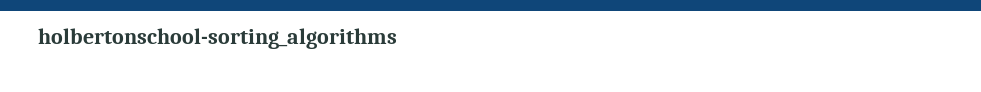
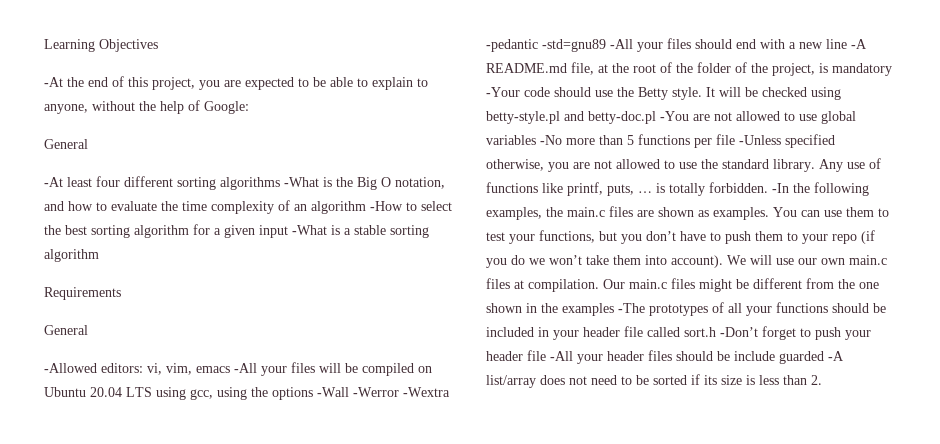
[38,28,397,49] holbertonschool-sorting_algorithms -> [44,39,158,52] [44,76,428,90] [44,100,249,114] [44,139,88,149] [44,176,445,190] [44,200,452,214] [44,224,429,238] [44,249,99,262] [44,287,121,300] [44,325,88,335] [44,362,432,376] [44,387,450,400] [486,38,867,52] [486,62,892,76] [486,87,841,100] [486,111,856,124] [486,134,835,148] [486,158,881,172] [486,182,869,196] [486,206,889,220] [486,230,875,244] [486,255,887,268] [486,278,879,292] [486,302,886,316] [486,326,871,340] [486,350,844,364] [486,374,822,388] Learning Objectives // -At the end of this project, you are expected to be able to explain to anyone, without the help of Google: // General // -At least four different sorting algorithms -What is the Big O notation, and how to evaluate the time complexity of an algorithm -How to select the best sorting algorithm for a given input -What is a stable sorting algorithm // Requirements // General // -Allowed editors: vi, vim, emacs -All your files will be compiled on Ubuntu 20.04 LTS using gcc, using the options -Wall -Werror -Wextra -pedantic -std=gnu89 -All your files should end with a new line -A README.md file, at the root of the folder of the project, is mandatory -Your code should use the Betty style. It will be checked using betty-style.pl and betty-doc.pl -You are not allowed to use global variables -No more than 5 functions per file -Unless specified otherwise, you are not allowed to use the standard library. Any use of functions like printf, puts, … is totally forbidden. -In the following examples, the main.c files are shown as examples. You can use them to test your functions, but you don’t have to push them to your repo (if you do we won’t take them into account). We will use our own main.c files at compilation. Our main.c files might be different from the one shown in the examples -The prototypes of all your functions should be included in your header file called sort.h -Don’t forget to push your header file -All your header files should be include guarded -A list/array does not need to be sorted if its size is less than 2.

